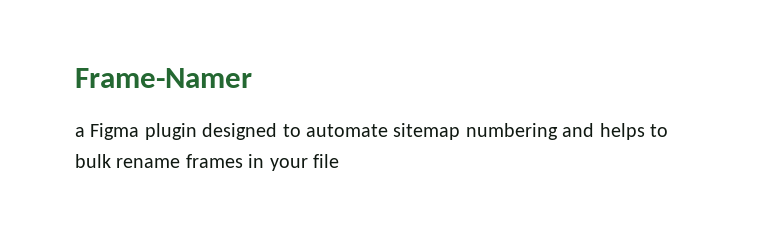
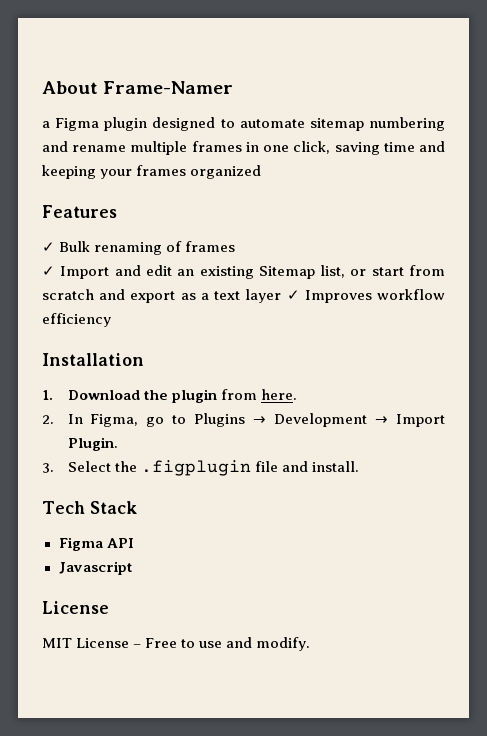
(75, 78) none -> [42,81,98,94] About
[599,123,668,140] [75,154,339,171] helps to bulk rename frames in your file -> [72,141,446,155] [42,165,262,179] [42,205,117,218] [42,241,236,255] [42,265,446,279] [42,289,446,303] [42,313,111,327] [42,353,144,366] [42,389,297,403] [42,413,446,427] [67,437,118,451] [42,460,359,476] [42,501,137,514] [58,537,134,551] [58,561,132,575] [42,601,109,614] [42,637,311,651] rename multiple frames in one click, saving time and keeping your frames organized // Features // ✓ Bulk renaming of frames // ✓ Import and edit an existing Sitemap list, or start from scratch and export as a text layer ✓ Improves workflow efficiency // Installation // 1. Download the plugin from here. // 2. In Figma, go to Plugins → Development → Import Plugin. // 3. Select the .figplugin file and install. // Tech Stack // Figma API // Javascript // License // MIT License – Free to use and modify.

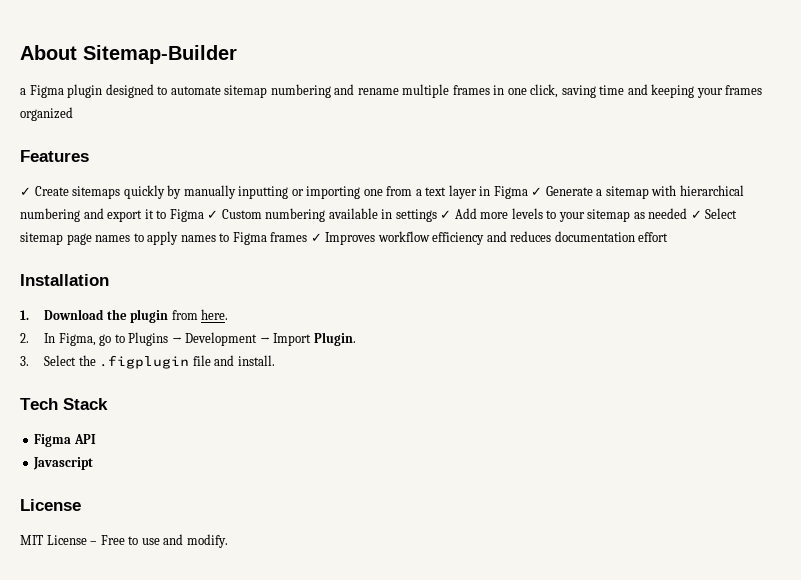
[103,81,234,94] Frame-Namer -> [83,45,237,64] Sitemap-Builder
[59,241,236,255] [42,265,446,279] [42,289,282,303] Bulk renaming of frames // ✓ Import and edit an existing Sitemap list, or start from scratch and export as a text layer -> [34,185,744,199] [20,208,738,222] [20,231,308,245] Create sitemaps quickly by manually inputting or importing one from a text layer in Figma ✓ Generate a sitemap with hierarchical numbering and export it to Figma ✓ Custom numbering available in settings ✓ Add more levels to your sitemap as needed ✓ Select sitemap page names to apply names to Figma frames
(111, 320) none -> [486,231,669,242] and reduces documentation effort

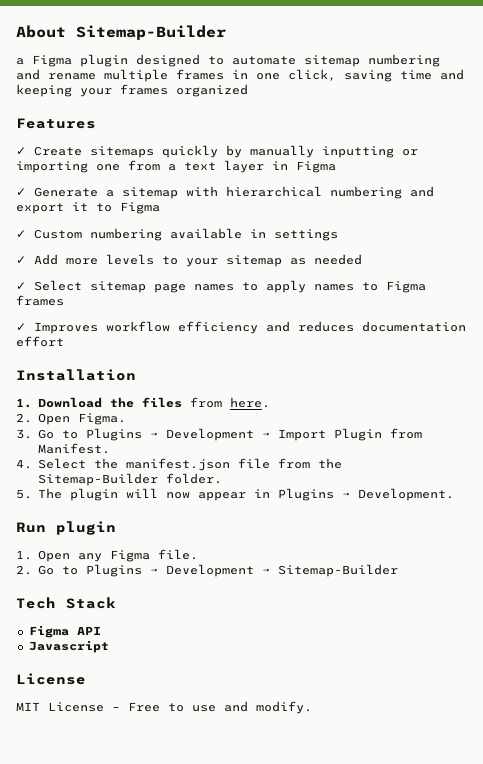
(528, 192) none -> (336, 167) //
(204, 215) none -> (160, 208) //
(437, 215) none -> (338, 235) //
(688, 213) none -> (362, 259) //
(308, 237) none -> (64, 300) //
[130,309,169,323] plugin -> [141,397,182,408] files
[44,333,112,346] In Figma, go -> [37,413,126,425] [16,429,54,439] Open Figma. // 3. Go
[313,332,356,346] [20,355,275,369] Plugin. // 3. Select the .figplugin file and install. -> [333,428,422,441] [37,443,110,454] [16,458,342,471] [37,473,222,486] [16,488,454,501] [16,521,116,535] [16,549,198,562] [16,564,398,577] Plugin from Manifest. // 4. Select the manifest.json file from the Sitemap-Builder folder. // 5. The plugin will now appear in Plugins → Development. // Run plugin // 1. Open any Figma file. // 2. Go to Plugins → Development → Sitemap-Builder

